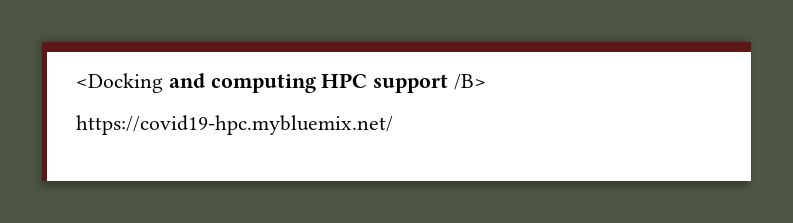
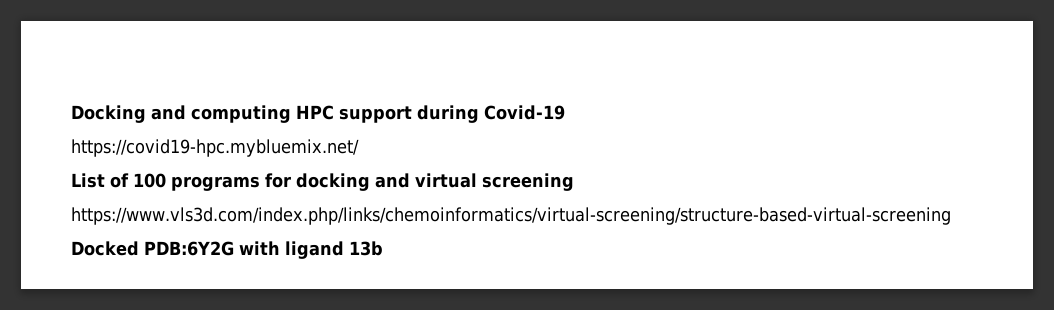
[76,73,163,93] <Docking -> [71,105,146,123] Docking
[454,74,487,90] /B> -> [417,105,565,123] during Covid-19
(393, 125) none -> [71,173,574,191] [71,207,951,225] [71,241,383,259] // List of 100 programs for docking and virtual screening // https://www.vls3d.com/index.php/links/chemoinformatics/virtual-screening/structure-based-virtual-screening // Docked PDB:6Y2G with ligand 13b

